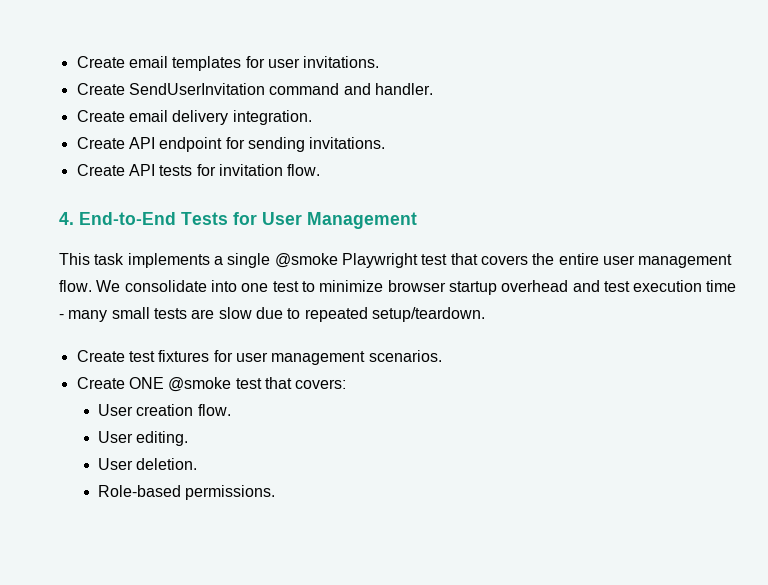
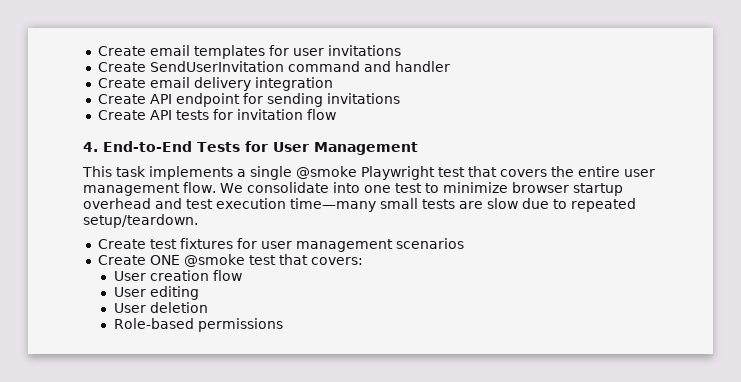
[303,56,380,68] invitations. -> [327,45,401,56] invitations
[374,83,433,95] handler. -> [394,61,450,72] handler
[232,110,312,125] integration. -> [254,77,333,91] integration
[309,137,386,149] invitations. -> [326,93,400,104] invitations
[287,164,321,176] flow. -> [306,109,336,120] flow
[706,280,737,292] [59,310,108,322] time - many -> [290,198,376,212] time—many
[368,350,442,362] scenarios. -> [395,238,464,249] scenarios
[197,404,231,416] [98,431,189,446] [98,458,198,470] flow. // User editing. // User deletion. -> [212,270,242,281] [113,286,199,300] [113,302,208,313] flow // User editing // User deletion
[185,485,276,500] permissions. -> [197,318,283,332] permissions

